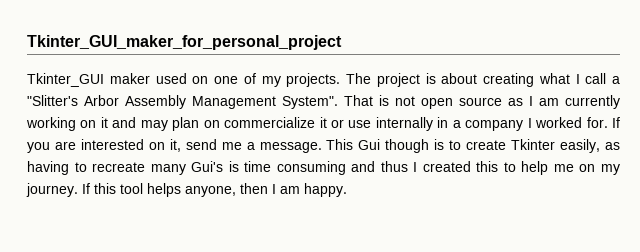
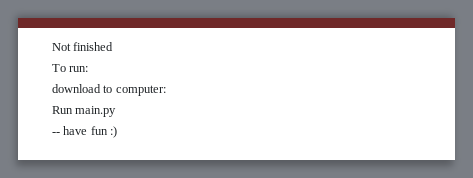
[27,35,342,50] [27,73,620,87] [27,95,620,109] [26,117,621,131] [27,139,620,153] [27,161,620,175] [26,183,347,197] Tkinter_GUI_maker_for_personal_project // Tkinter_GUI maker used on one of my projects. The project is about creating what I call a "Slitter's Arbor Assembly Management System". That is not open source as I am currently working on it and may plan on commercialize it or use internally in a company I worked for. If you are interested on it, send me a message. This Gui though is to create Tkinter easily, as having to recreate many Gui's is time consuming and thus I created this to help me on my journey. If this tool helps anyone, then I am happy. -> [52,42,114,51] [52,64,89,72] [52,84,166,96] [52,106,117,117] [52,126,118,138] Not finished // To run: // download to computer: // Run main.py // -- have fun :)

